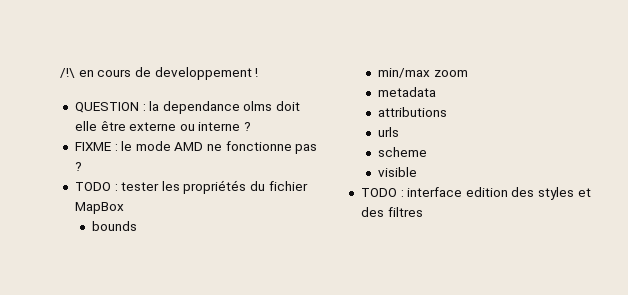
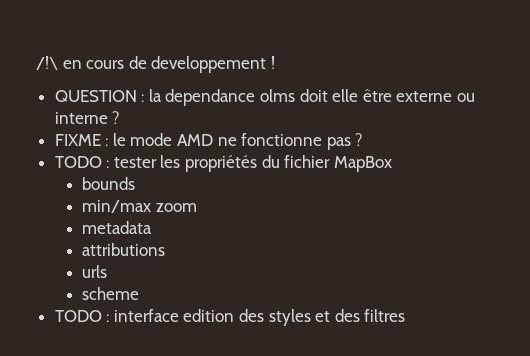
[378,167,418,177] // visible -> (140, 293) none

